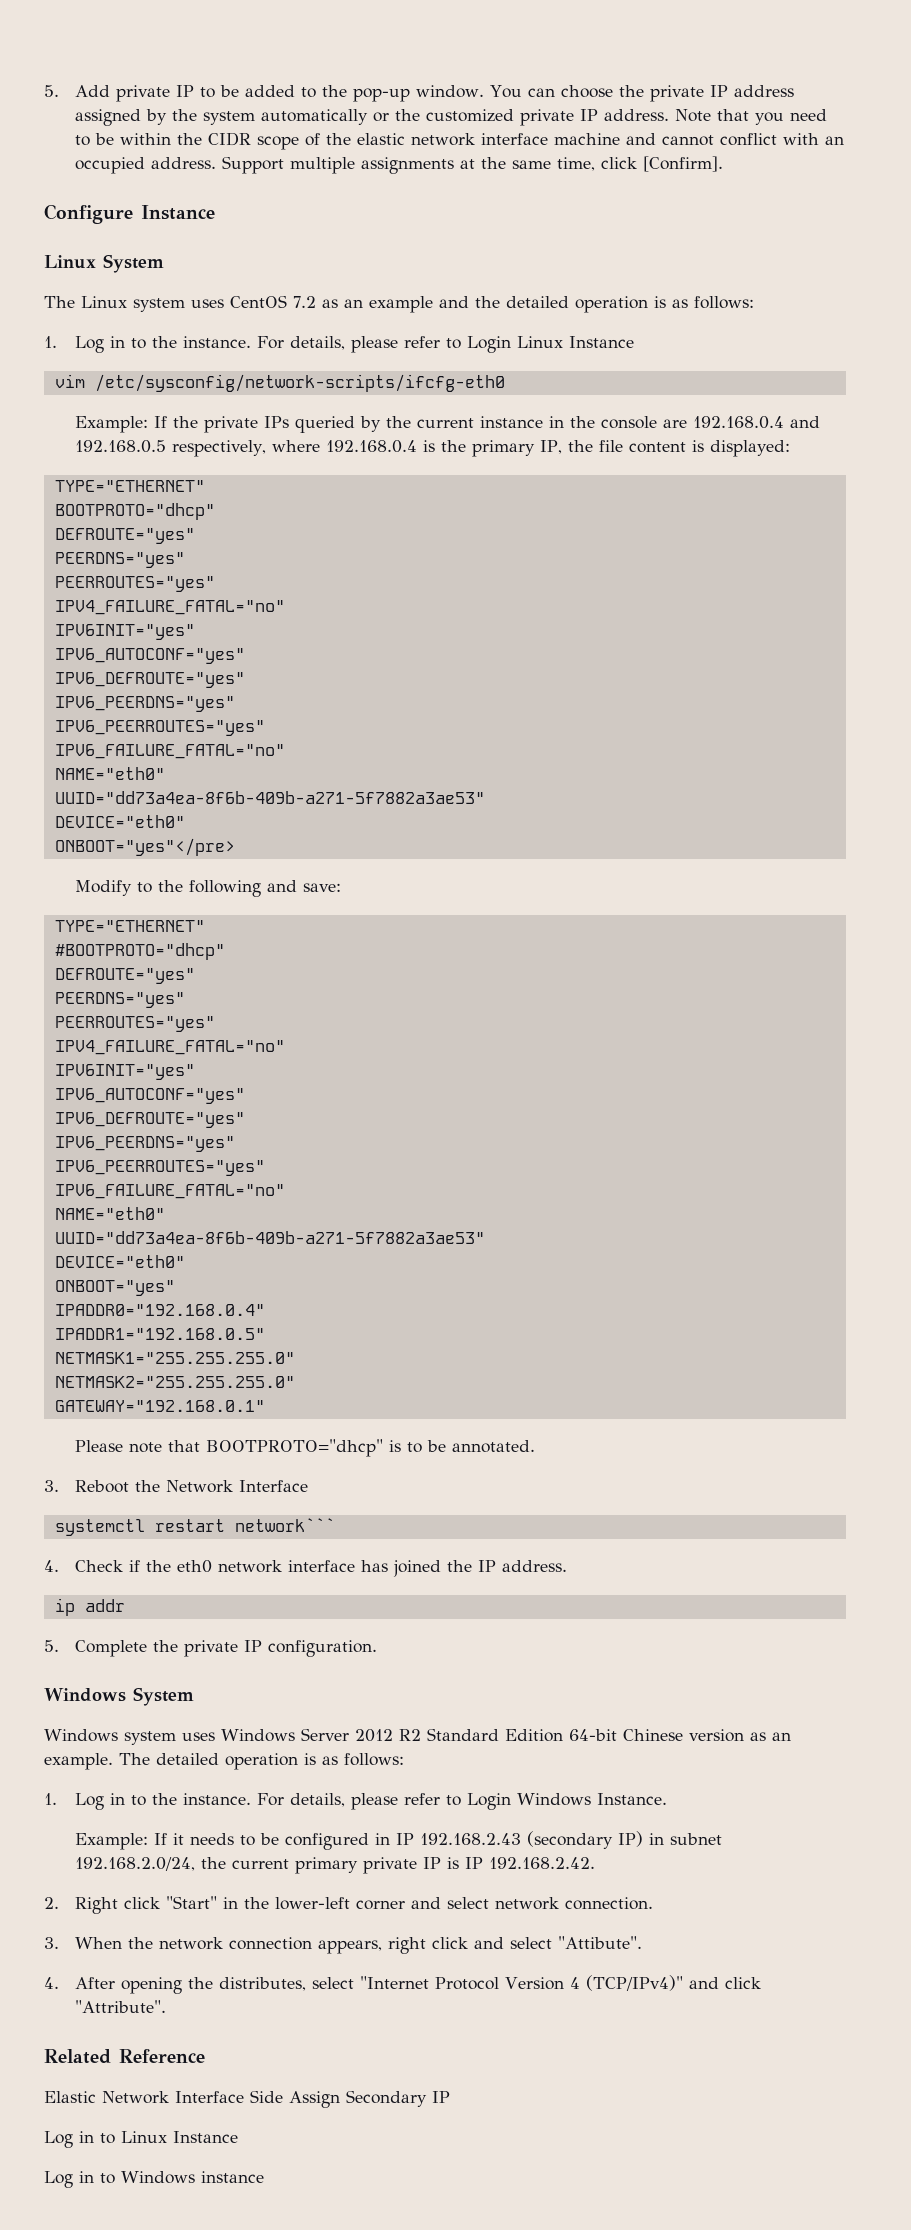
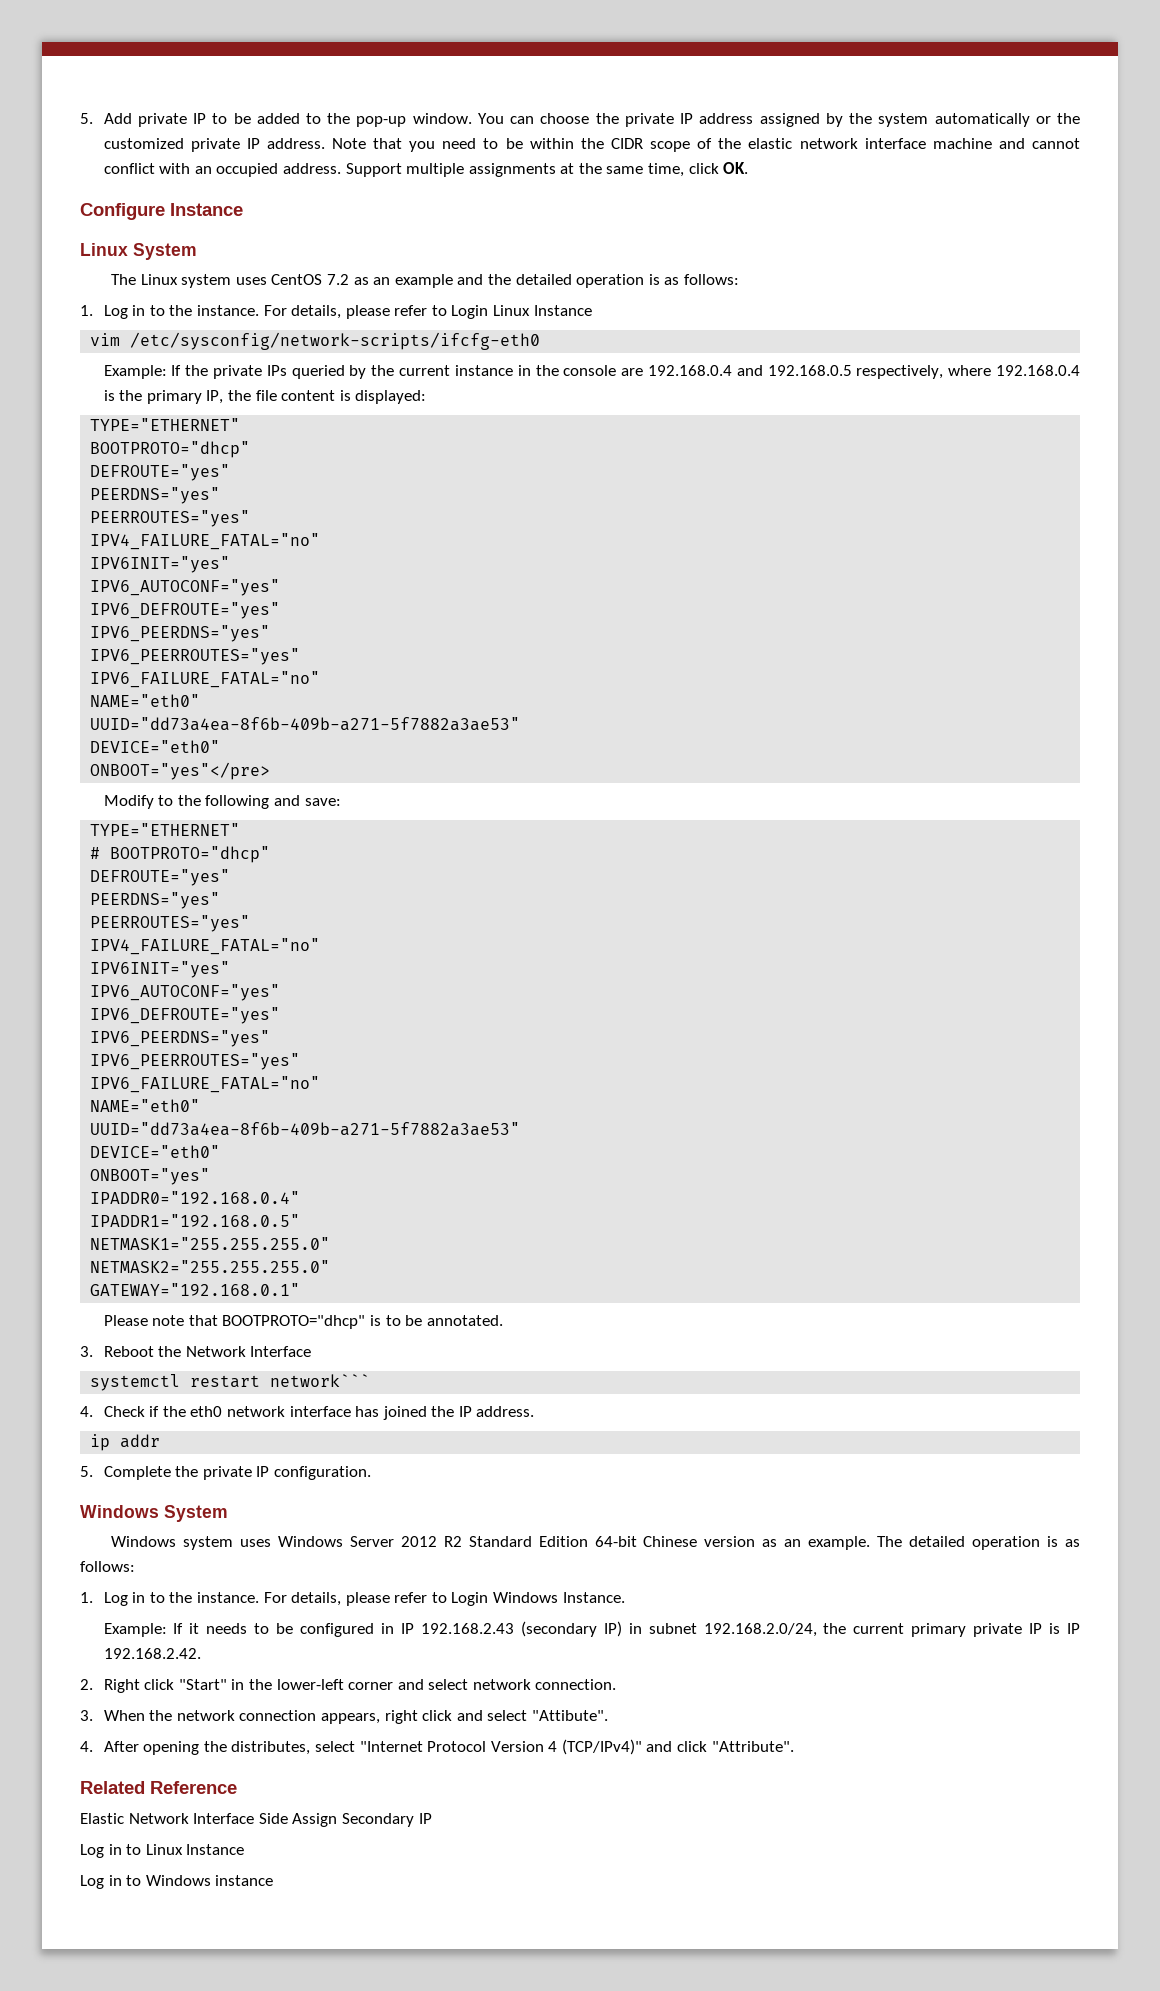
[643,156,724,172] [Confirm]. -> [723,162,749,174] OK.
[54,943,225,960] #BOOTPROTO="dhcp" -> [90,846,271,863] # BOOTPROTO="dhcp"

